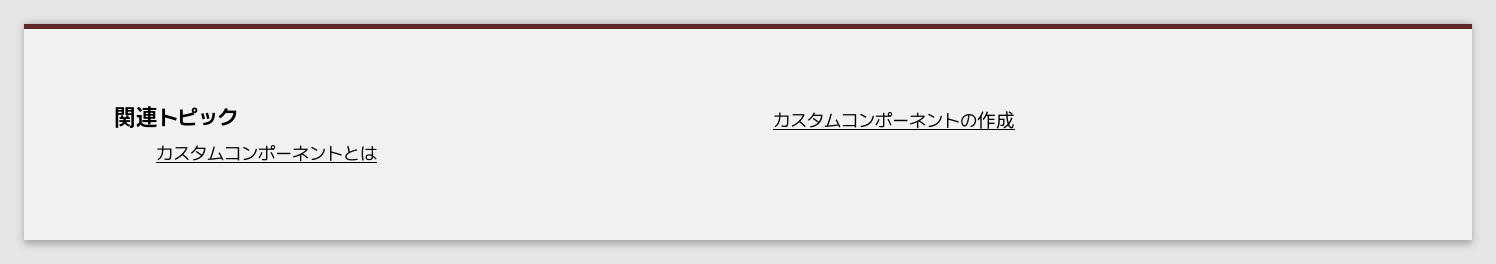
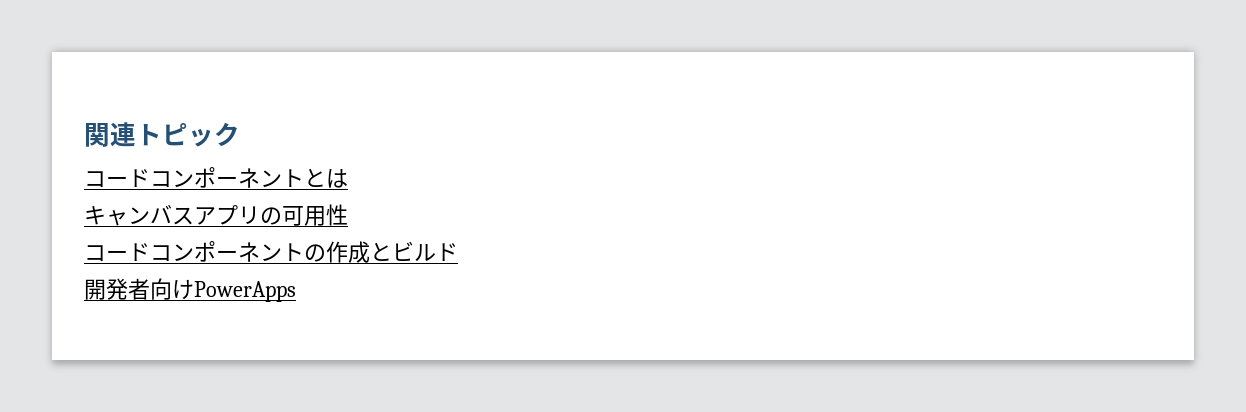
[156,145,225,161] カスタム -> [84,169,150,188] コード
[773,112,841,128] カスタム -> [84,204,348,226] [84,243,150,262] キャンバスアプリの可用性 // コード
(1015, 120) none -> [370,241,458,261] [84,278,296,302] とビルド // 開発者向けPowerApps

